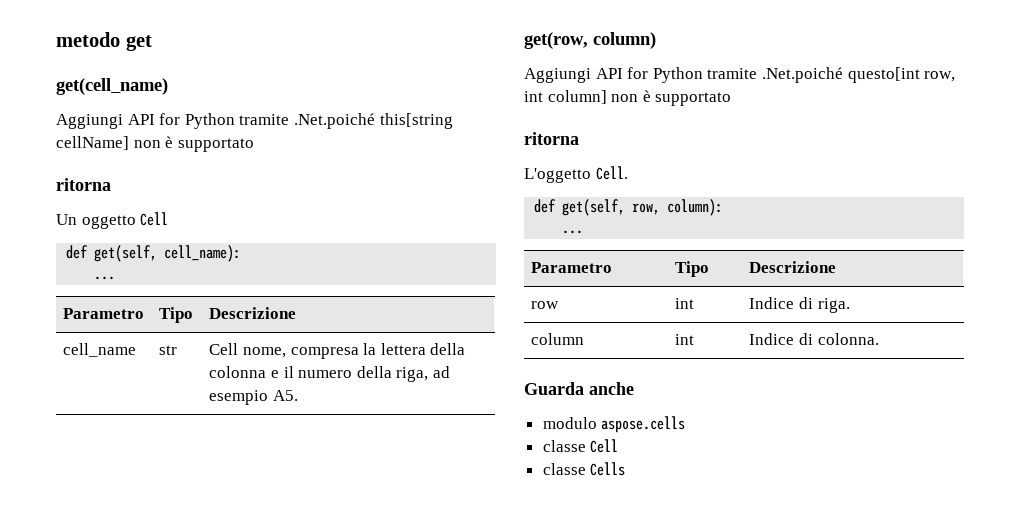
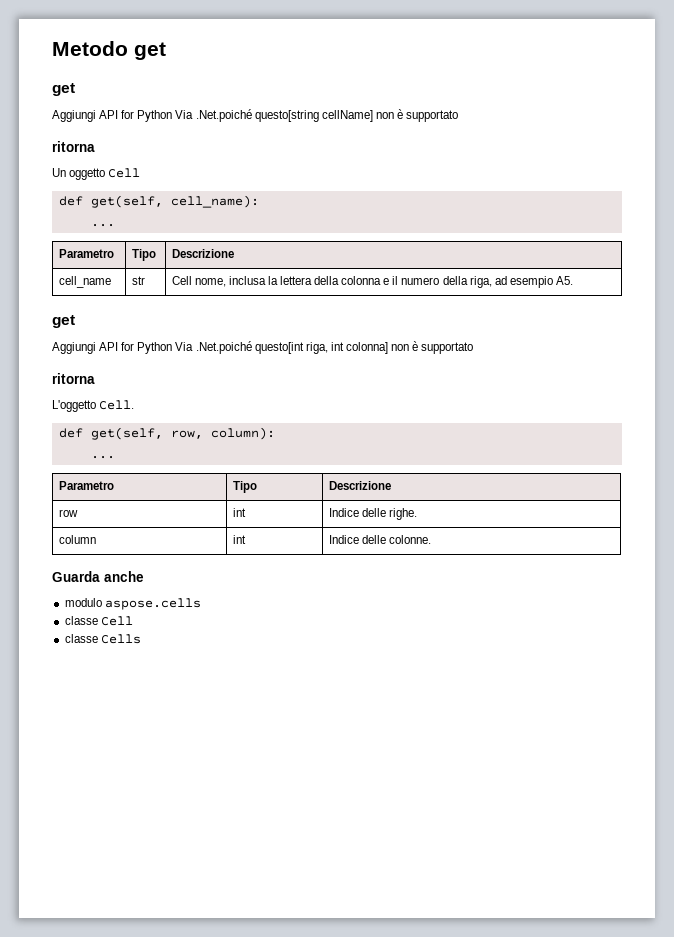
[56,32,152,51] [56,78,168,95] [56,113,453,129] metodo get // get(cell_name) // Aggiungi API for Python tramite .Net.poiché this[string -> [52,41,166,60] [52,83,75,96] [52,109,319,122] Metodo get // get // Aggiungi API for Python Via .Net.poiché questo[string
[290,347,359,359] compresa -> [228,276,266,285] inclusa
[524,32,656,49] [524,67,758,83] get(row, column) // Aggiungi API for Python tramite -> [52,315,75,328] [52,342,194,354] get // Aggiungi API for Python Via
[924,71,956,82] [524,90,607,104] row, int column] -> [305,342,388,354] riga, int colonna]
[798,297,850,313] di riga. -> [361,508,417,520] delle righe.
[798,333,879,345] di colonna. -> [361,535,431,544] delle colonne.

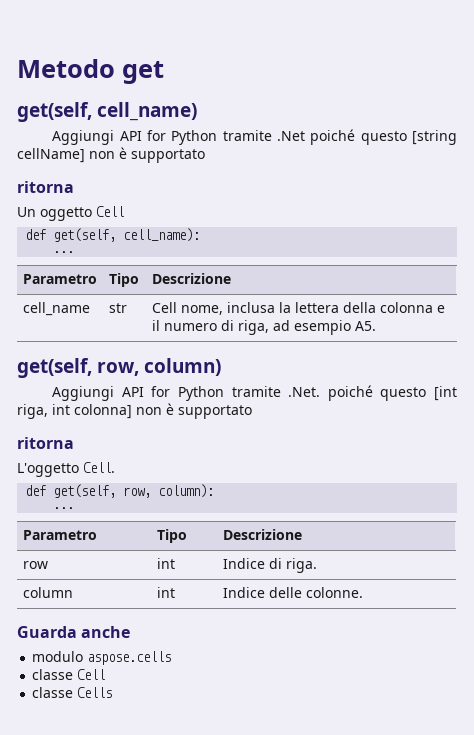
[52,83,75,96] [52,109,319,122] get // Aggiungi API for Python Via .Net.poiché questo[string -> [17,102,198,122] [52,129,457,145] get(self, cell_name) // Aggiungi API for Python tramite .Net poiché questo [string
[442,276,468,285] della -> [220,320,234,331] di
[52,315,75,328] [52,341,304,354] get // Aggiungi API for Python Via .Net.poiché questo[int -> [17,358,222,378] [52,385,457,401] get(self, row, column) // Aggiungi API for Python tramite .Net. poiché questo [int
[361,508,417,520] delle righe. -> [268,558,317,573] di riga.

